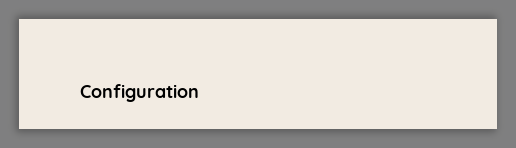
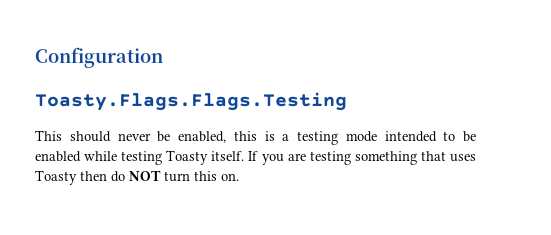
(199, 93) none -> [35,92,347,111] [35,130,476,145] [35,150,476,165] [35,170,239,185] // Toasty.Flags.Flags.Testing // This should never be enabled, this is a testing mode intended to be enabled while testing Toasty itself. If you are testing something that uses Toasty then do NOT turn this on.

